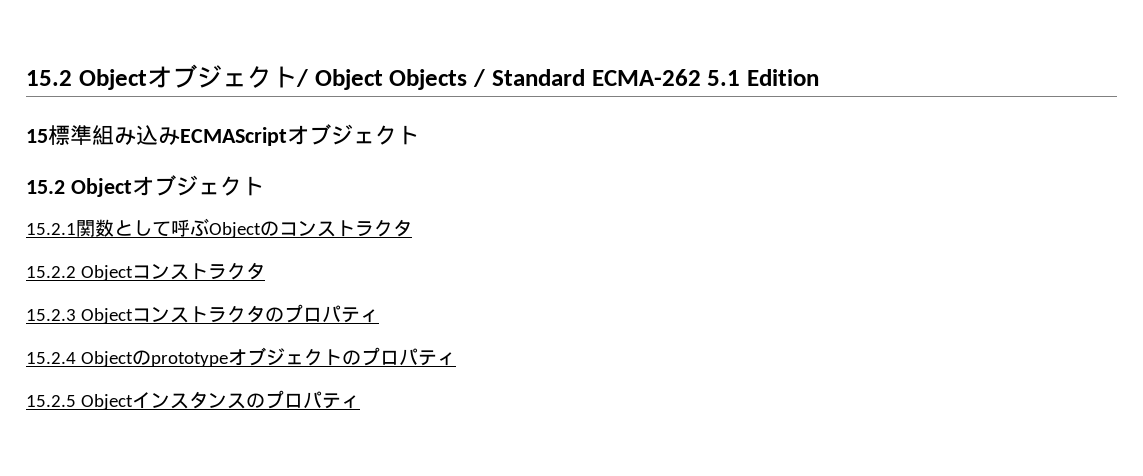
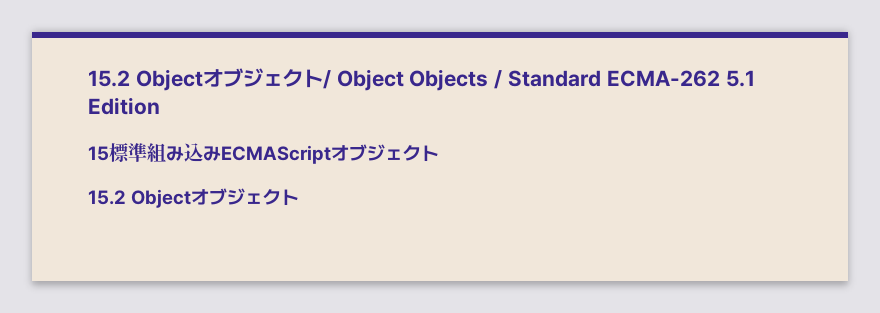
[26,218,412,238] [26,262,265,281] [26,304,379,324] [26,347,456,367] [26,390,360,410] // 15.2.1関数として呼ぶObjectのコンストラクタ // 15.2.2 Objectコンストラクタ // 15.2.3 Objectコンストラクタのプロパティ // 15.2.4 Objectのprototypeオブジェクトのプロパティ // 15.2.5 Objectインスタンスのプロパティ -> (300, 197) none

